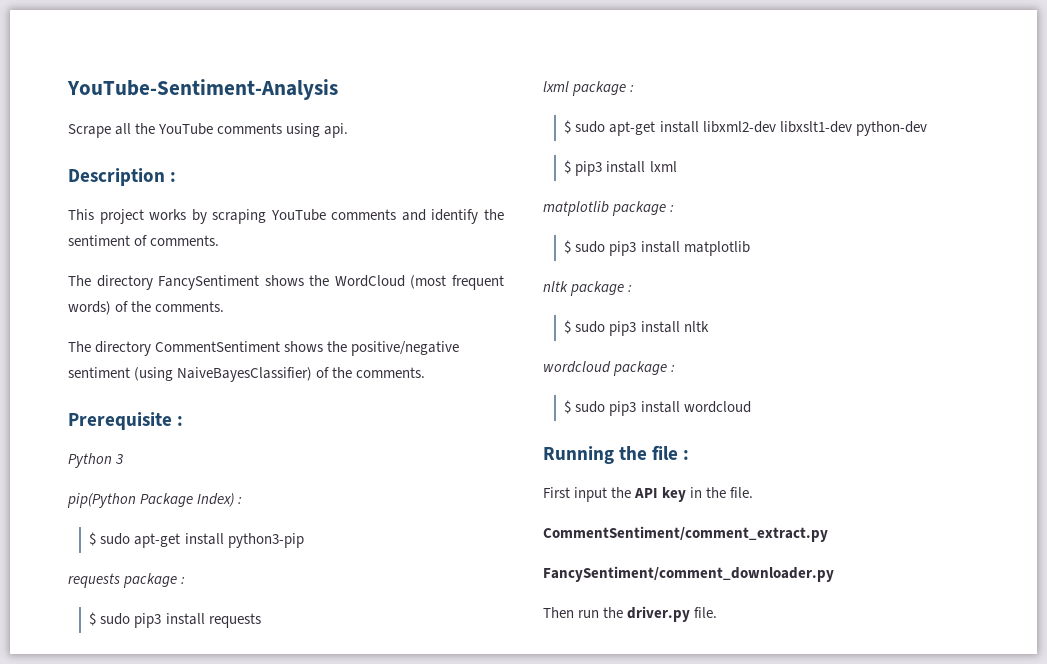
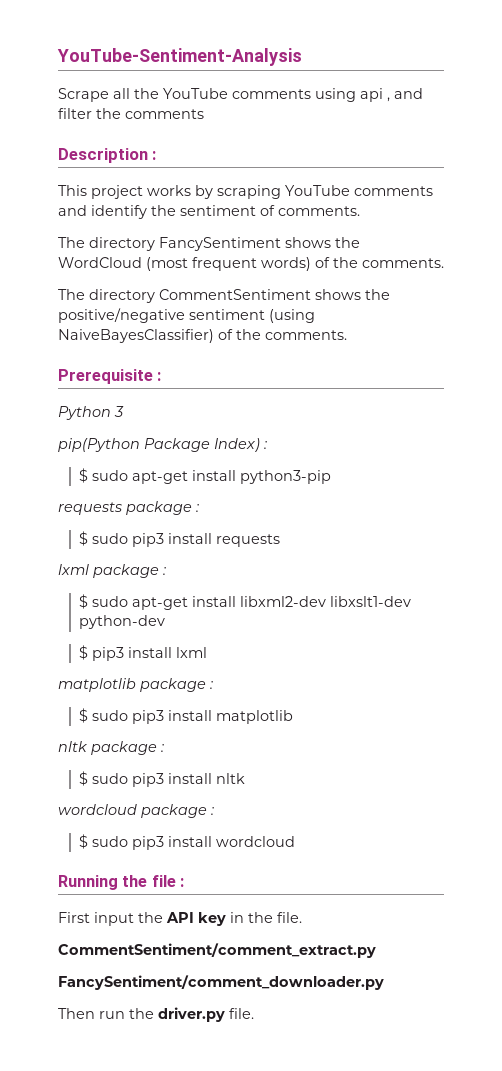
[324,123,349,138] api. -> [360,88,423,102] [58,108,204,119] api , and filter the comments

